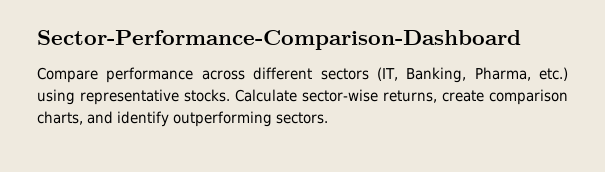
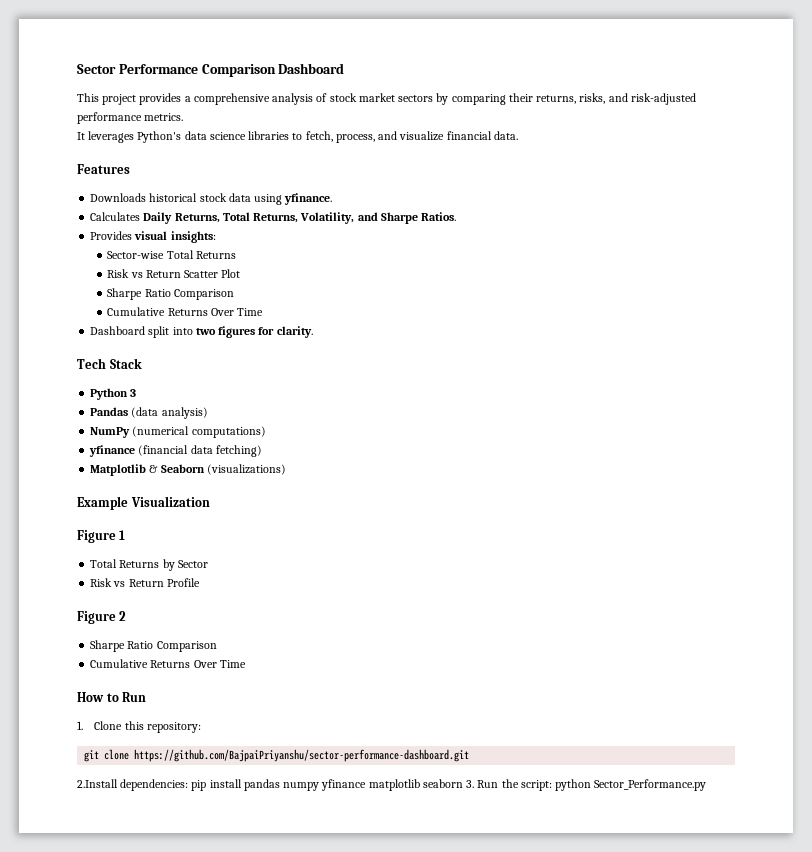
[37,30,521,50] [37,67,568,83] [37,89,569,105] [37,111,328,127] Sector-Performance-Comparison-Dashboard // Compare performance across different sectors (IT, Banking, Pharma, etc.) using representative stocks. Calculate sector-wise returns, create comparison charts, and identify outperforming sectors. -> [77,63,345,77] [77,93,696,105] [77,112,184,124] [77,131,518,143] [77,164,130,174] [90,193,333,205] [90,212,457,224] [90,231,216,243] [107,250,236,259] [107,269,241,278] [107,288,234,300] [107,307,264,316] [90,326,313,338] [77,358,142,369] [90,388,137,400] [90,407,208,419] [90,426,266,438] [89,445,262,457] [90,464,286,476] [77,496,210,510] [77,530,126,543] [90,559,208,571] [90,578,200,587] [77,611,127,624] [90,640,217,652] [90,659,246,668] [77,692,147,702] [77,721,201,733] [84,749,470,762] [77,779,707,791] Sector Performance Comparison Dashboard // This project provides a comprehensive analysis of stock market sectors by comparing their returns, risks, and risk-adjusted performance metrics. // It leverages Python's data science libraries to fetch, process, and visualize financial data. // Features // Downloads historical stock data using yfinance. // Calculates Daily Returns, Total Returns, Volatility, and Sharpe Ratios. // Provides visual insights: // Sector-wise Total Returns // Risk vs Return Scatter Plot // Sharpe Ratio Comparison // Cumulative Returns Over Time // Dashboard split into two figures for clarity. // Tech Stack // Python 3 // Pandas (data analysis) // NumPy (numerical computations) // yfinance (financial data fetching) // Matplotlib & Seaborn (visualizations) // Example Visualization // Figure 1 // Total Returns by Sector // Risk vs Return Profile // Figure 2 // Sharpe Ratio Comparison // Cumulative Returns Over Time // How to Run // 1. Clone this repository: // git clone https://github.com/BajpaiPriyanshu/sector-performance-dashboard.git // 2.Install dependencies: pip install pandas numpy yfinance matplotlib seaborn 3. Run the script: python Sector_Performance.py

